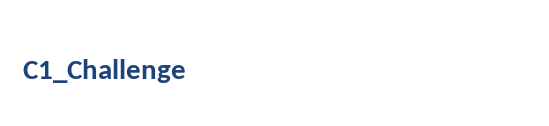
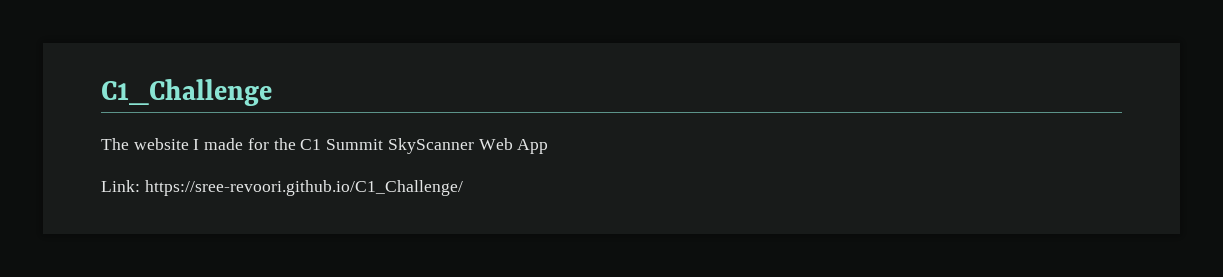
(186, 71) none -> [101,138,549,154] [101,180,463,196] // The website I made for the C1 Summit SkyScanner Web App // Link: https://sree-revoori.github.io/C1_Challenge/

